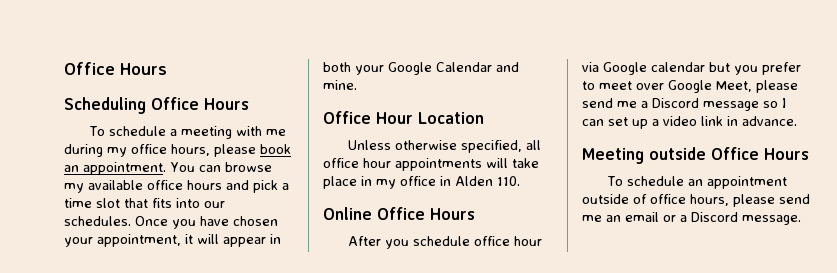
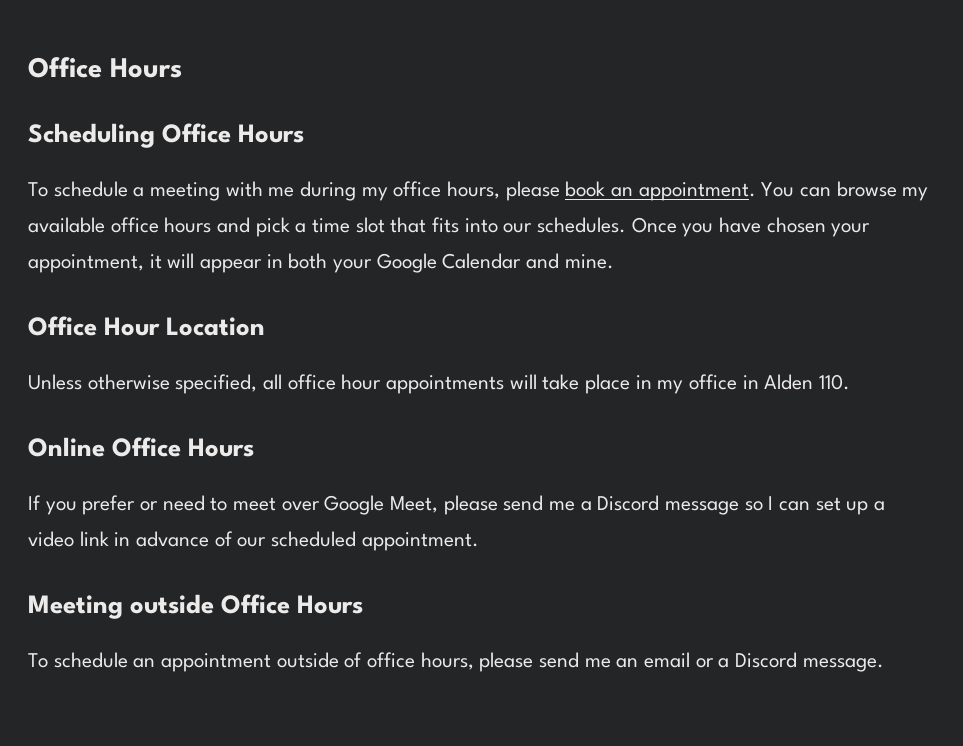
[347,236,542,249] [582,62,801,75] After you schedule office hour via Google calendar but you prefer -> [28,495,205,515] If you prefer or need
[742,116,797,126] advance. -> [136,531,479,551] advance of our scheduled appointment.

